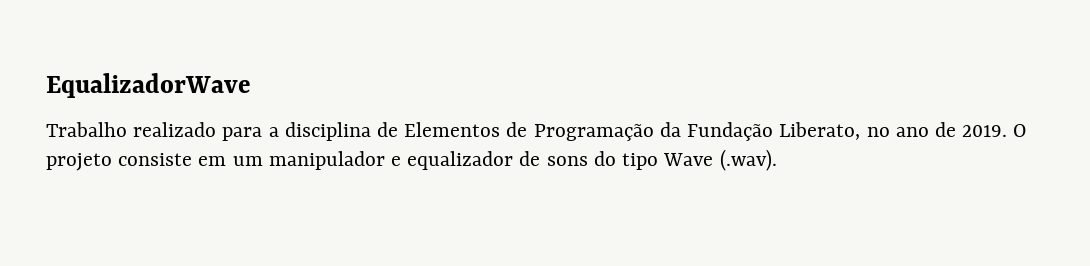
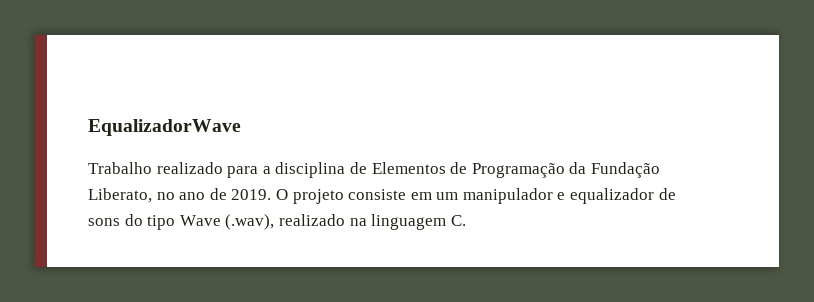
[719,149,777,171] (.wav). -> [225,214,466,230] (.wav), realizado na linguagem C.

